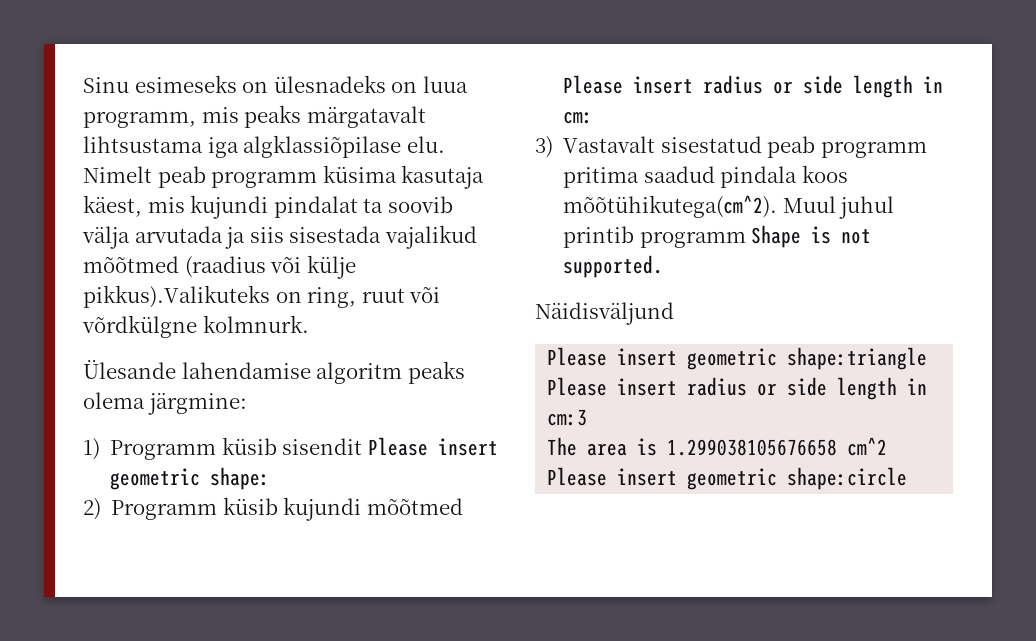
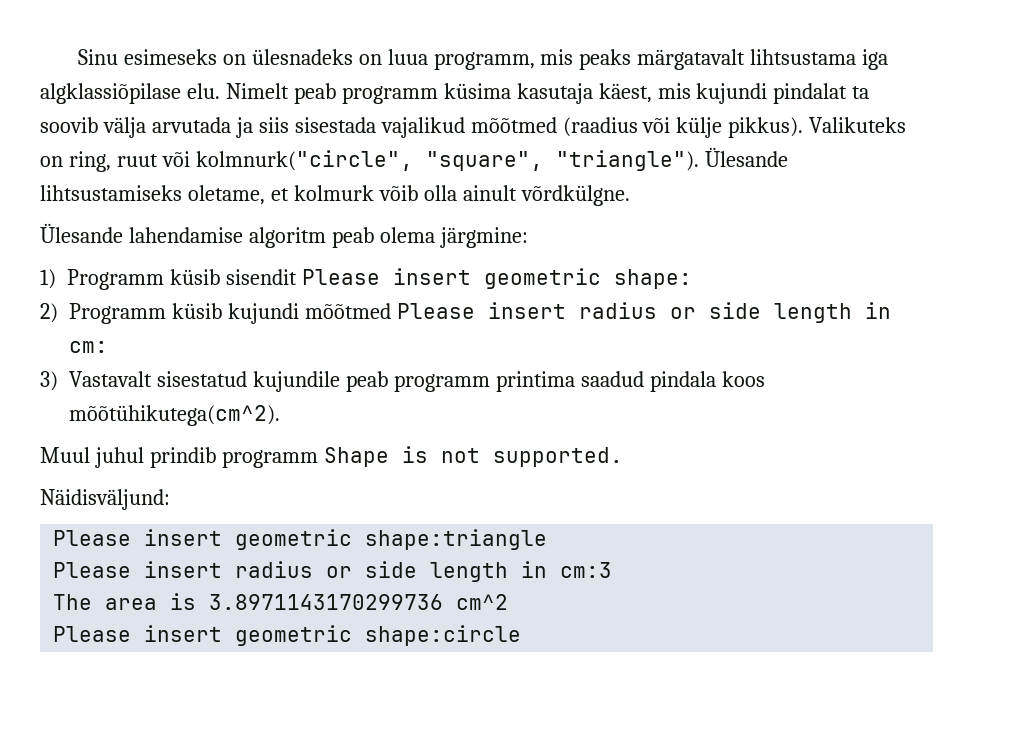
[83,285,270,308] pikkus).Valikuteks -> [728,117,907,138] pikkus). Valikuteks
[82,315,309,338] võrdkülgne kolmnurk. -> [195,147,788,171] [40,185,630,206] kolmnurk("circle", "square", "triangle"). Ülesande lihtsustamiseks oletame, et kolmurk võib olla ainult võrdkülgne.
[407,361,465,384] peaks -> [331,227,374,248] peab
[767,136,927,158] [563,167,640,188] peab programm pritima -> [252,371,575,392] kujundile peab programm printima
(778, 206) none -> (280, 415) //
[563,226,635,248] printib -> [149,447,216,468] prindib
[535,302,674,325] Näidisväljund -> [40,489,170,510] Näidisväljund:
[667,439,838,456] 1.299038105676658 -> [209,594,444,610] 3.8971143170299736

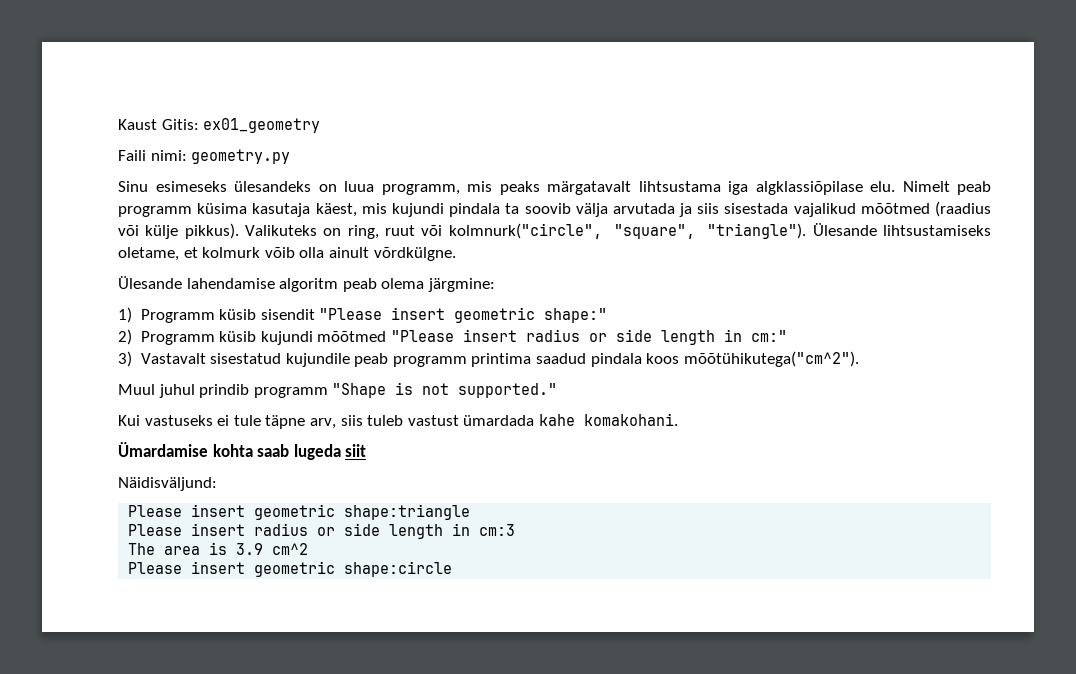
[77,49,353,65] Sinu esimeseks on ülesnadeks -> [118,118,321,133] [118,149,291,164] [118,181,311,192] Kaust Gitis: ex01_geometry // Faili nimi: geometry.py // Sinu esimeseks ülesandeks
[773,83,848,104] pindalat -> [449,203,501,217] pindala
[301,268,692,289] Please insert geometric shape: -> [319,307,608,323] "Please insert geometric shape:"
[396,302,891,323] [69,341,108,353] Please insert radius or side length in cm: -> [390,329,787,345] "Please insert radius or side length in cm:"
[69,405,280,426] mõõtühikutega(cm^2). -> [683,351,859,367] mõõtühikutega("cm^2").
[323,447,389,467] Shape -> [332,383,387,398] "Shape
[492,447,623,467] supported. -> [458,383,558,398] [118,413,678,429] [118,442,367,460] supported." // Kui vastuseks ei tule täpne arv, siis tuleb vastust ümardada kahe komakohani. // Ümardamise kohta saab lugeda siit
[209,594,444,610] 3.8971143170299736 -> [236,543,264,555] 3.9

